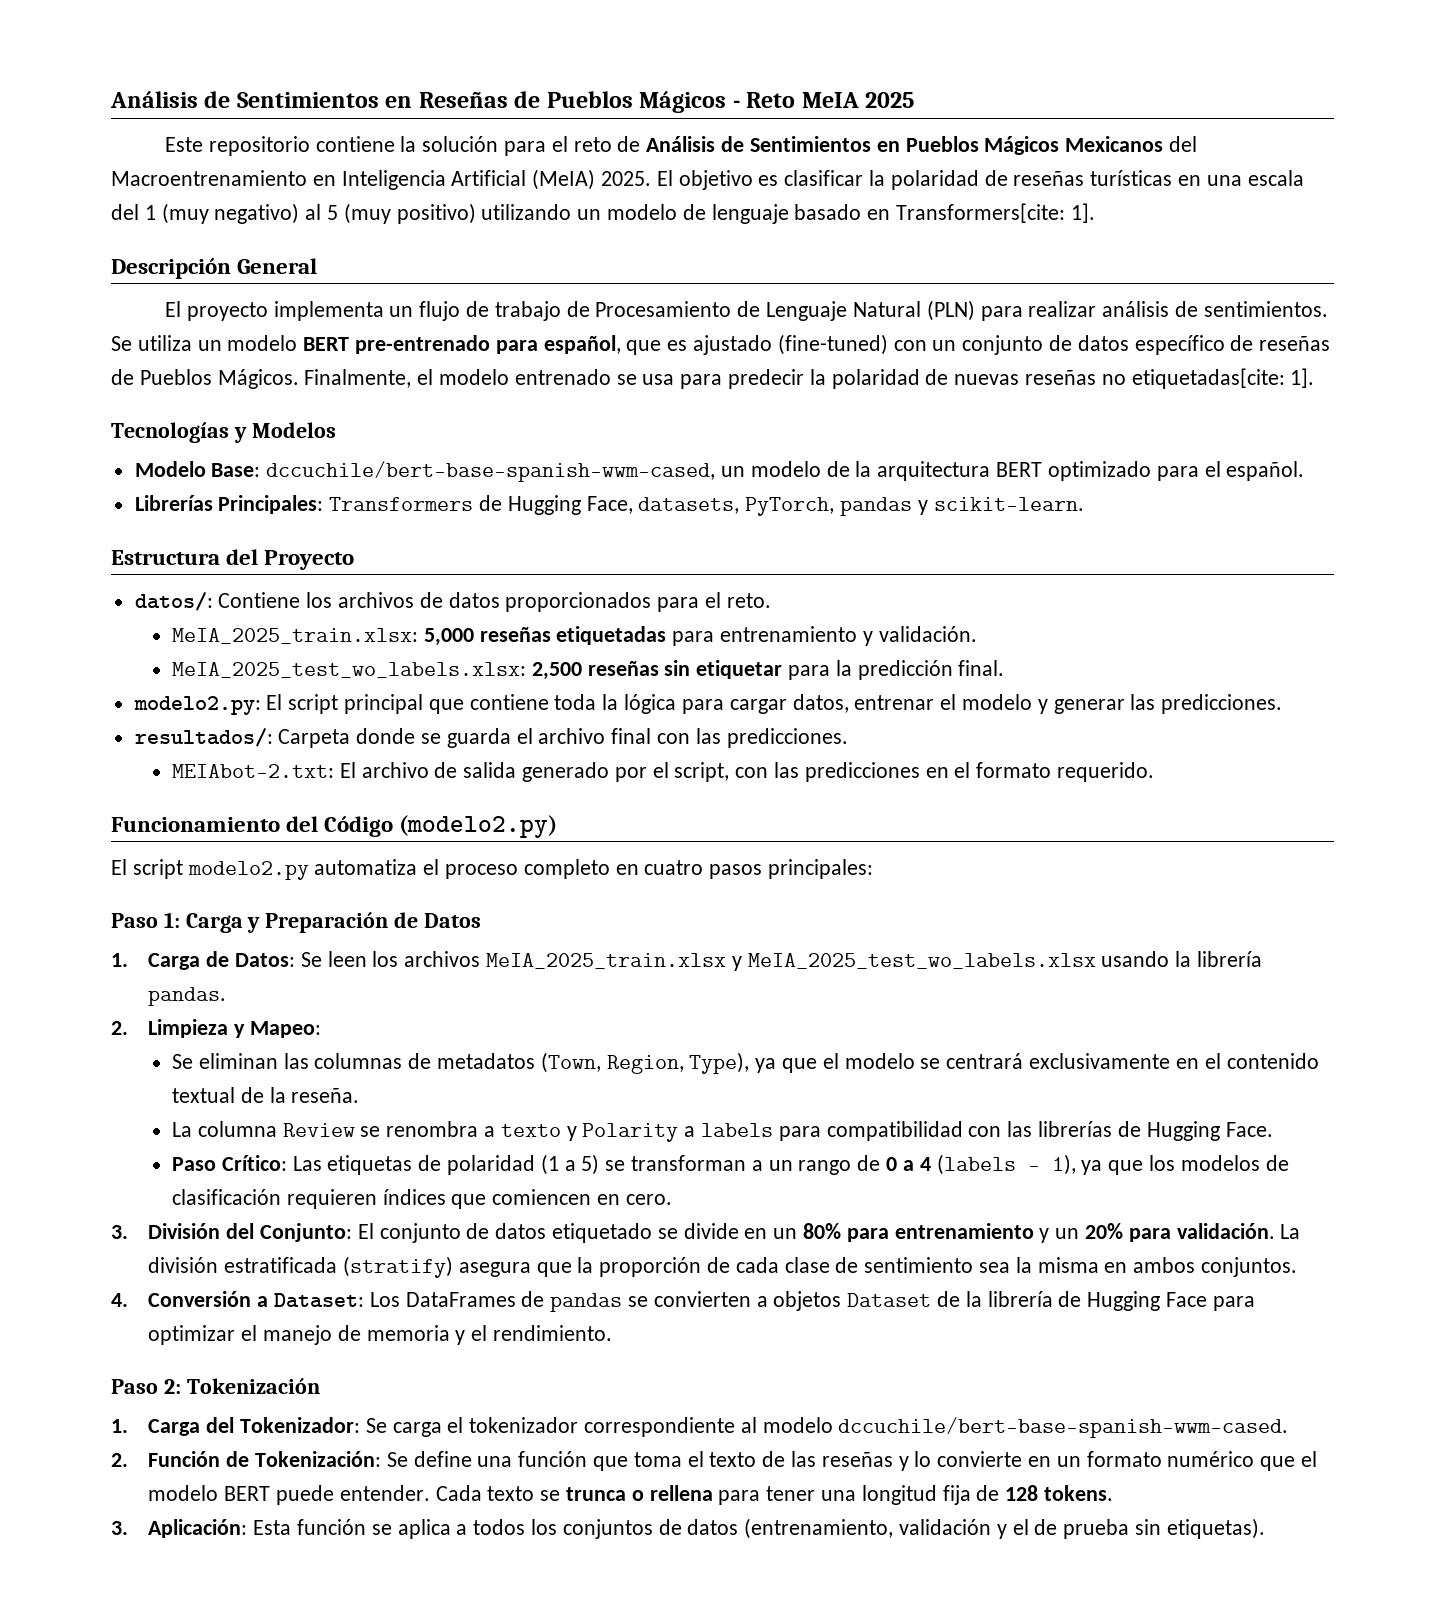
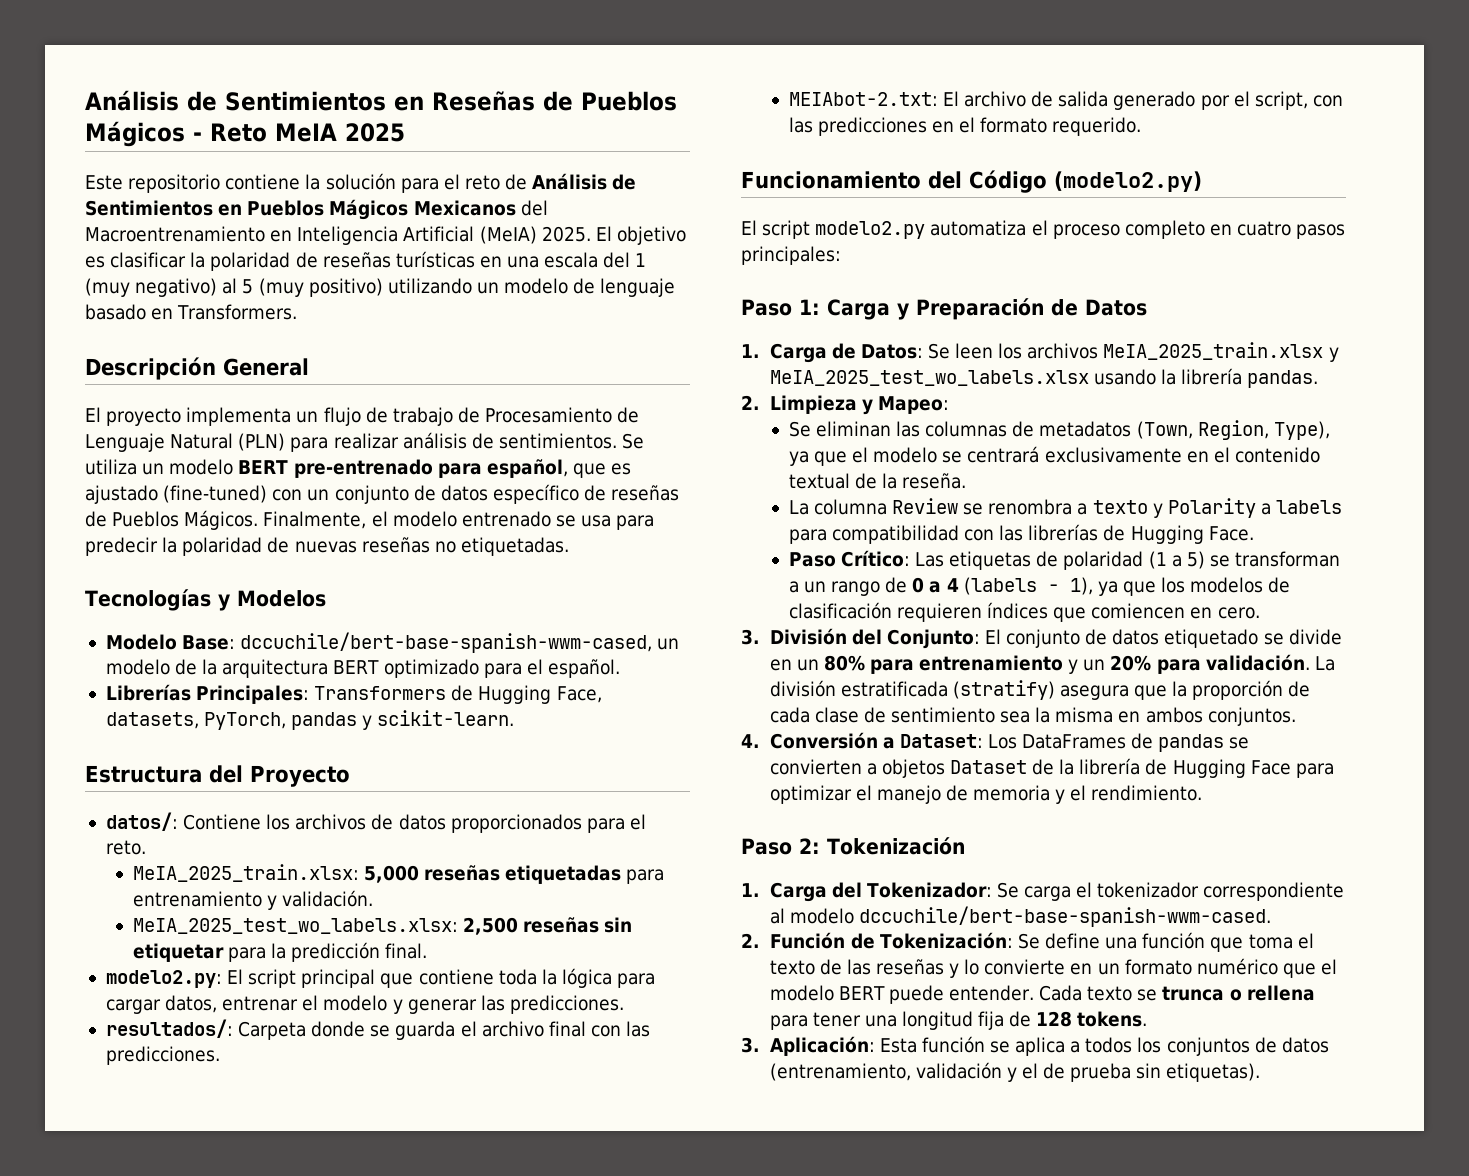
[896,203,1095,223] Transformers[cite: 1]. -> [177,304,298,320] Transformers.
[1131,368,1315,389] etiquetadas[cite: 1]. -> [460,537,569,556] etiquetadas.

